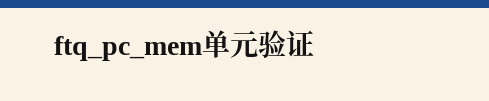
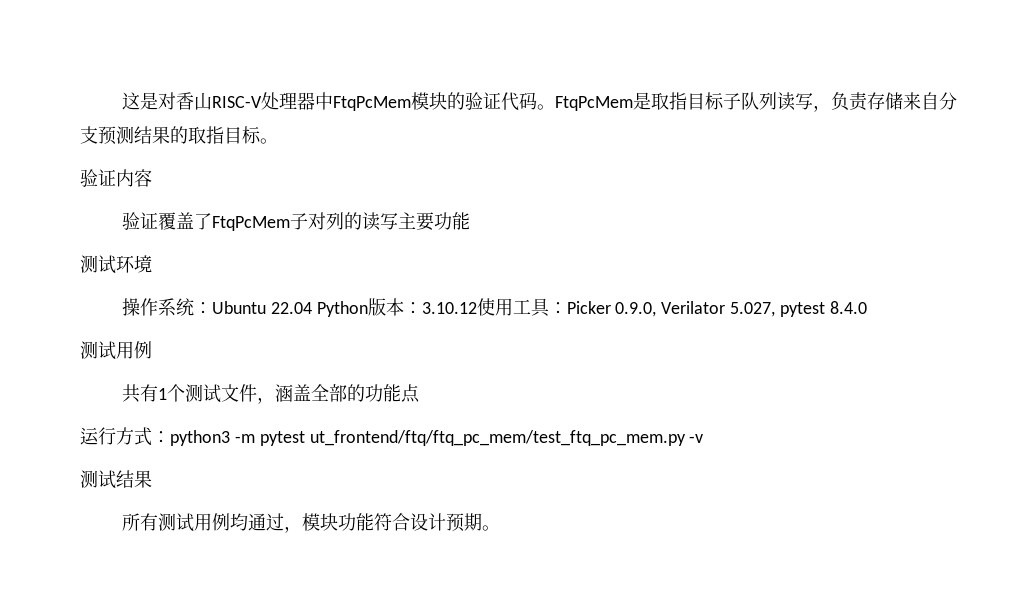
[54,30,314,61] ftq_pc_mem单元验证 -> [121,92,957,112] [80,126,278,145] [80,169,152,187] [121,212,470,231] [80,255,152,274] [121,298,867,317] [80,341,152,360] [121,384,420,404] [80,427,704,446] [80,470,152,489] [121,513,500,533] 这是对香山RISC-V处理器中FtqPcMem模块的验证代码。FtqPcMem是取指目标子队列读写，负责存储来自分支预测结果的取指目标。 // 验证内容 // 验证覆盖了FtqPcMem子对列的读写主要功能 // 测试环境 // 操作系统：Ubuntu 22.04 Python版本：3.10.12使用工具：Picker 0.9.0, Verilator 5.027, pytest 8.4.0 // 测试用例 // 共有1个测试文件，涵盖全部的功能点 // 运行方式：python3 -m pytest ut_frontend/ftq/ftq_pc_mem/test_ftq_pc_mem.py -v // 测试结果 // 所有测试用例均通过，模块功能符合设计预期。

